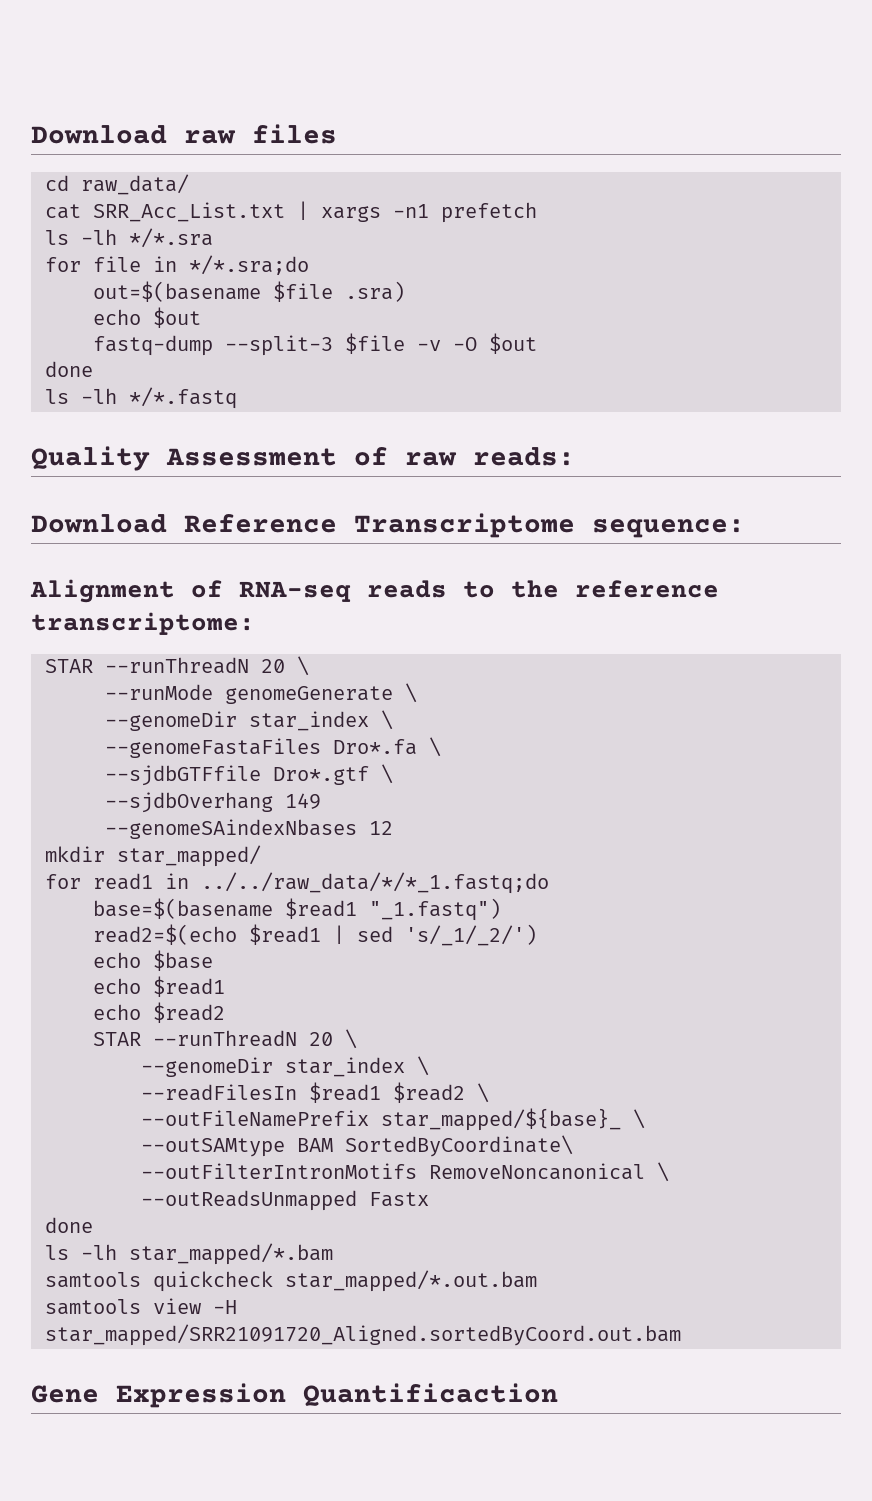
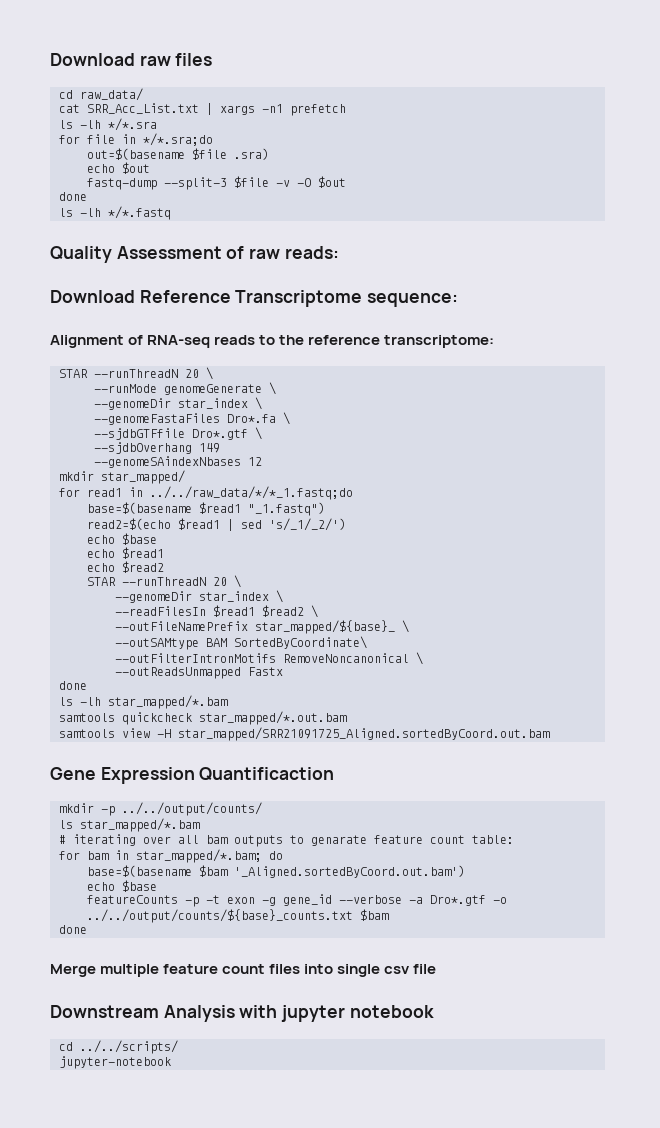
[45,1324,682,1346] star_mapped/SRR21091720_Aligned.sortedByCoord.out.bam -> [177,727,550,741] star_mapped/SRR21091725_Aligned.sortedByCoord.out.bam
(558, 1395) none -> [58,802,262,816] [58,818,200,832] [58,834,514,847] [58,849,283,863] [86,865,465,878] [86,880,157,892] [86,894,507,907] [86,909,389,923] [58,925,87,934] [50,964,437,977] [50,1005,434,1022] [58,1040,178,1054] [58,1056,171,1069] // mkdir -p ../../output/counts/ // ls star_mapped/*.bam // # iterating over all bam outputs to genarate feature count table: // for bam in star_mapped/*.bam; do // base=$(basename $bam '_Aligned.sortedByCoord.out.bam') // echo $base // featureCounts -p -t exon -g gene_id --verbose -a Dro*.gtf -o ../../output/counts/${base}_counts.txt $bam // done // Merge multiple feature count files into single csv file // Downstream Analysis with jupyter notebook // cd ../../scripts/ // jupyter-notebook

